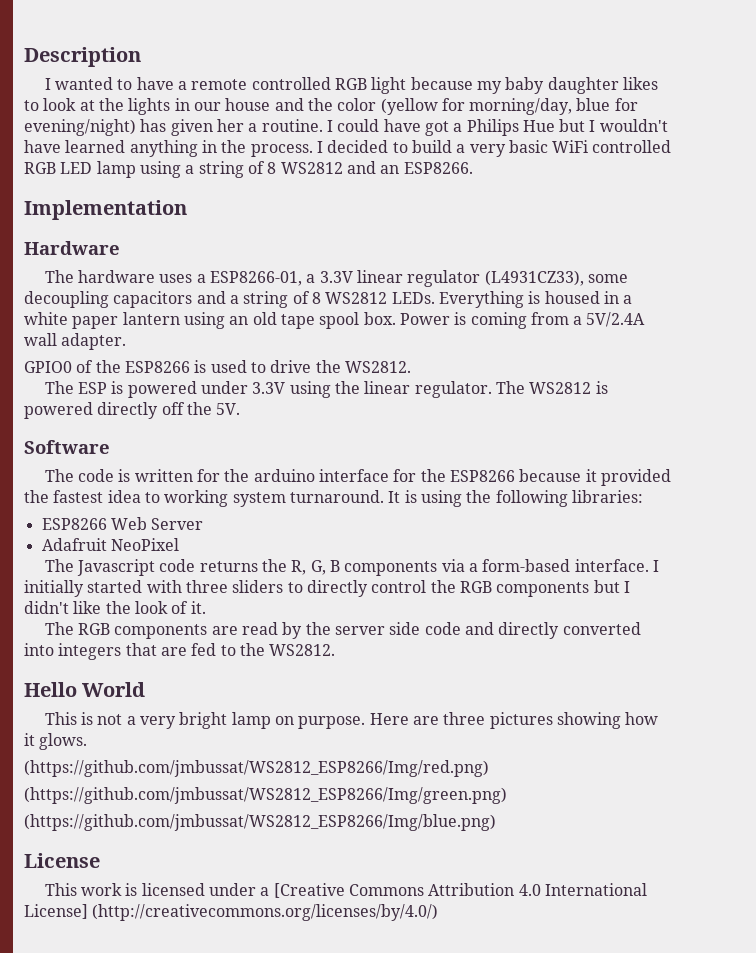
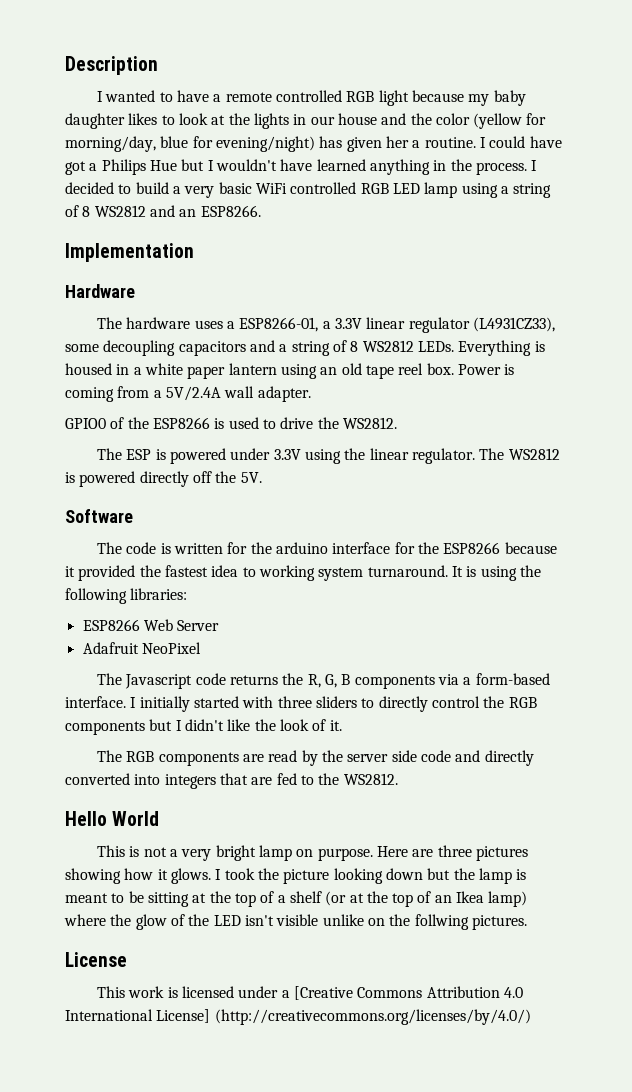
[319,312,360,329] spool -> [398,363,424,375] reel
[24,760,489,777] [24,787,507,804] [24,814,496,831] // (https://github.com/jmbussat/WS2812_ESP8266/Img/red.png) // (https://github.com/jmbussat/WS2812_ESP8266/Img/green.png) // (https://github.com/jmbussat/WS2812_ESP8266/Img/blue.png) -> [215,868,527,884] [65,891,528,907] [64,914,527,930] I took the picture looking down but the lamp is meant to be sitting at the top of a shelf (or at the top of an Ikea lamp) where the glow of the LED isn't visible unlike on the follwing pictures.

